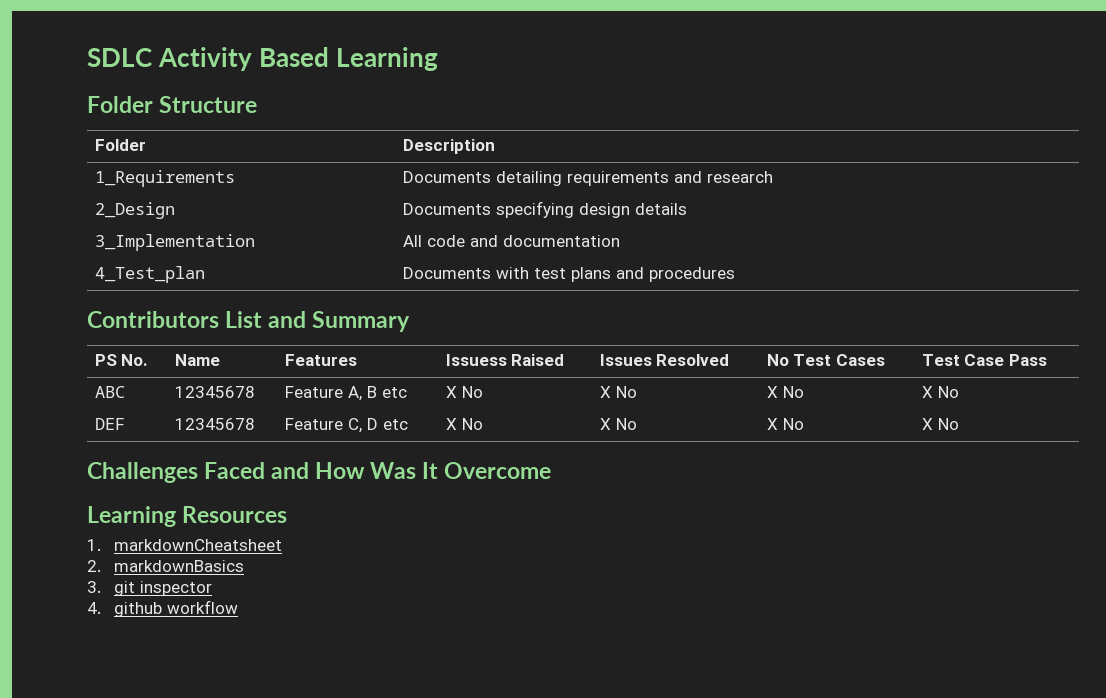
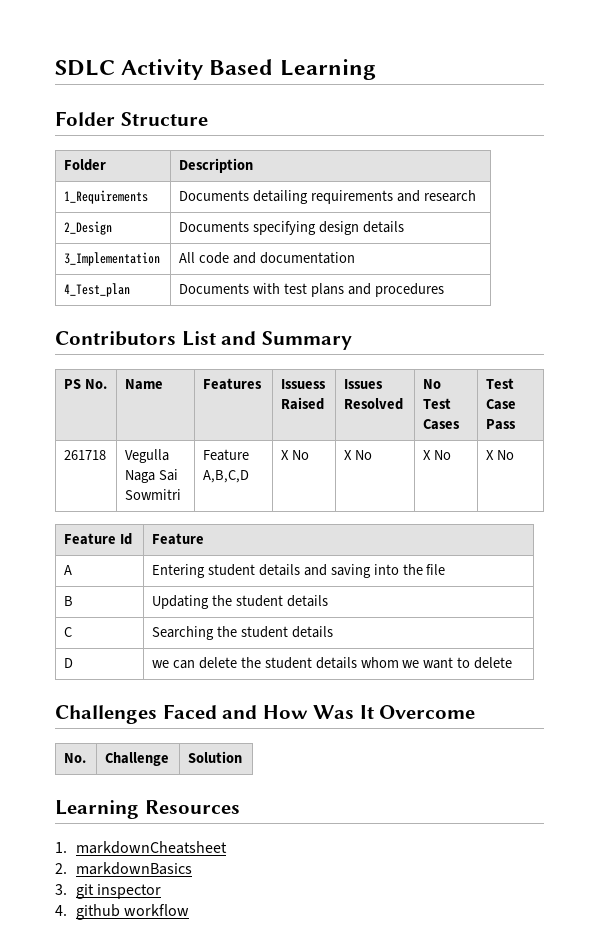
[94,386,125,398] [174,386,255,398] [284,386,407,401] [445,386,483,398] [599,386,637,398] [766,386,804,398] [921,386,959,398] [94,418,125,430] [174,418,255,430] [284,418,408,433] [445,418,483,430] [599,418,637,430] [766,418,804,430] [921,418,959,430] ABC | 12345678 | Feature A, B etc | X No | X No | X No | X No // DEF | 12345678 | Feature C, D etc | X No | X No | X No | X No -> [64,450,107,460] [125,449,170,463] [125,469,178,483] [125,489,182,500] [203,449,250,461] [203,470,250,483] [281,450,309,460] [344,450,372,460] [423,450,451,460] [486,450,514,460] [64,533,132,545] [152,533,205,545] [64,565,73,575] [152,564,446,578] [64,596,74,606] [152,595,328,609] [64,627,73,637] [152,626,333,640] [64,658,74,668] [152,657,513,669] 261718 | Vegulla Naga Sai Sowmitri | Feature A,B,C,D | X No | X No | X No | X No // Feature Id | Feature // A | Entering student details and saving into the file // B | Updating the student details // C | Searching the student details // D | we can delete the student details whom we want to delete
(552, 470) none -> [64,753,87,763] [105,752,170,766] [188,751,243,763] // No. | Challenge | Solution

